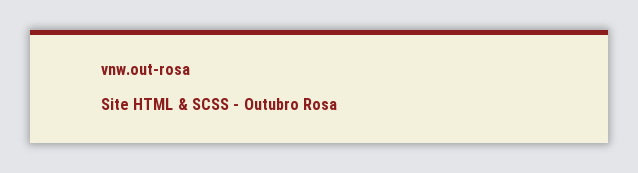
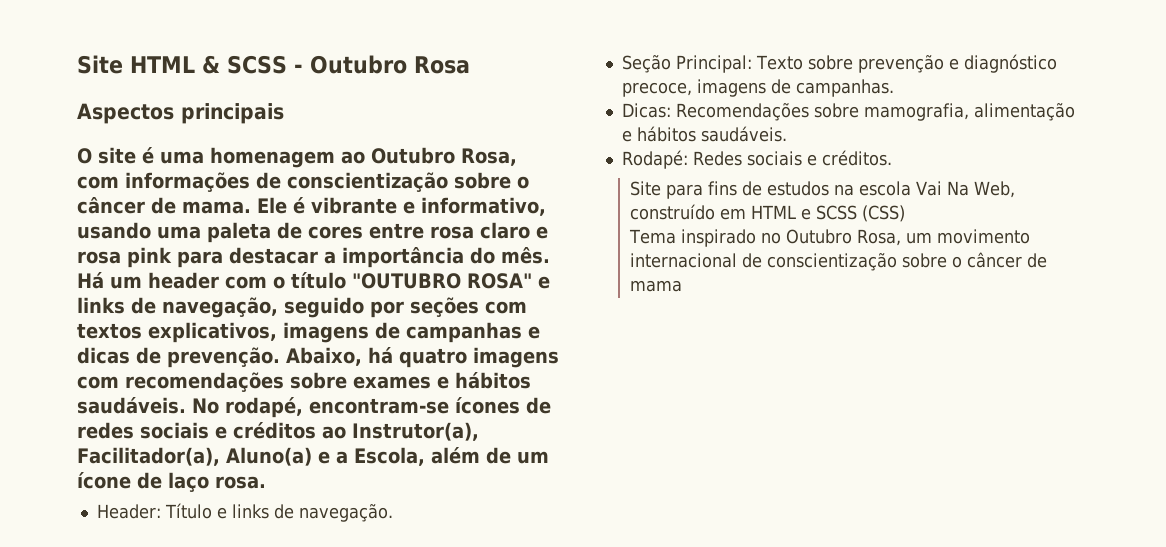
[101,64,190,75] vnw.out-rosa // -> (77, 64) none
(337, 104) none -> [77,103,284,124] [77,147,517,168] [77,172,529,192] [77,197,546,216] [77,222,548,243] [77,247,550,268] [77,272,550,289] [77,297,527,318] [77,322,540,343] [77,347,559,368] [77,372,531,392] [77,397,551,418] [77,422,479,441] [77,447,549,466] [77,472,266,492] [96,503,393,522] [621,54,1057,73] [621,79,894,97] [621,103,1075,121] [621,126,787,142] [621,150,892,169] [630,181,1016,199] [630,204,906,222] [629,229,1031,247] [630,252,1048,271] [630,280,683,292] // Aspectos principais // O site é uma homenagem ao Outubro Rosa, com informações de conscientização sobre o câncer de mama. Ele é vibrante e informativo, usando uma paleta de cores entre rosa claro e rosa pink para destacar a importância do mês. Há um header com o título "OUTUBRO ROSA" e links de navegação, seguido por seções com textos explicativos, imagens de campanhas e dicas de prevenção. Abaixo, há quatro imagens com recomendações sobre exames e hábitos saudáveis. No rodapé, encontram-se ícones de redes sociais e créditos ao Instrutor(a), Facilitador(a), Aluno(a) e a Escola, além de um ícone de laço rosa. // Header: Título e links de navegação. // Seção Principal: Texto sobre prevenção e diagnóstico precoce, imagens de campanhas. // Dicas: Recomendações sobre mamografia, alimentação e hábitos saudáveis. // Rodapé: Redes sociais e créditos. // Site para fins de estudos na escola Vai Na Web, construído em HTML e SCSS (CSS) // Tema inspirado no Outubro Rosa, um movimento internacional de conscientização sobre o câncer de mama

